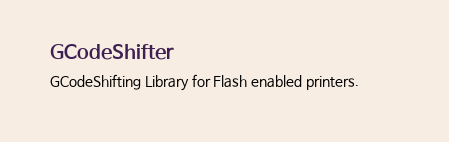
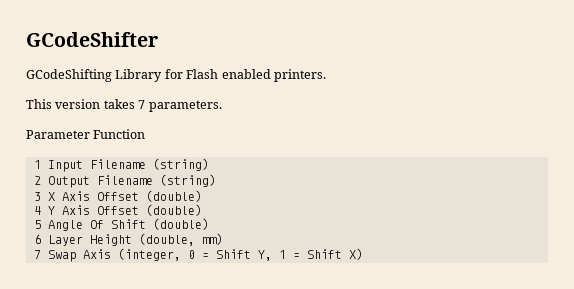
(359, 83) none -> [26,99,222,112] [26,129,146,139] [33,158,209,172] [33,174,216,188] [33,190,202,202] [33,204,202,216] [33,218,209,231] [33,233,223,246] [33,248,363,262] // This version takes 7 parameters. // Parameter Function // 1 Input Filename (string) // 2 Output Filename (string) // 3 X Axis Offset (double) // 4 Y Axis Offset (double) // 5 Angle Of Shift (double) // 6 Layer Height (double, mm) // 7 Swap Axis (integer, 0 = Shift Y, 1 = Shift X)

